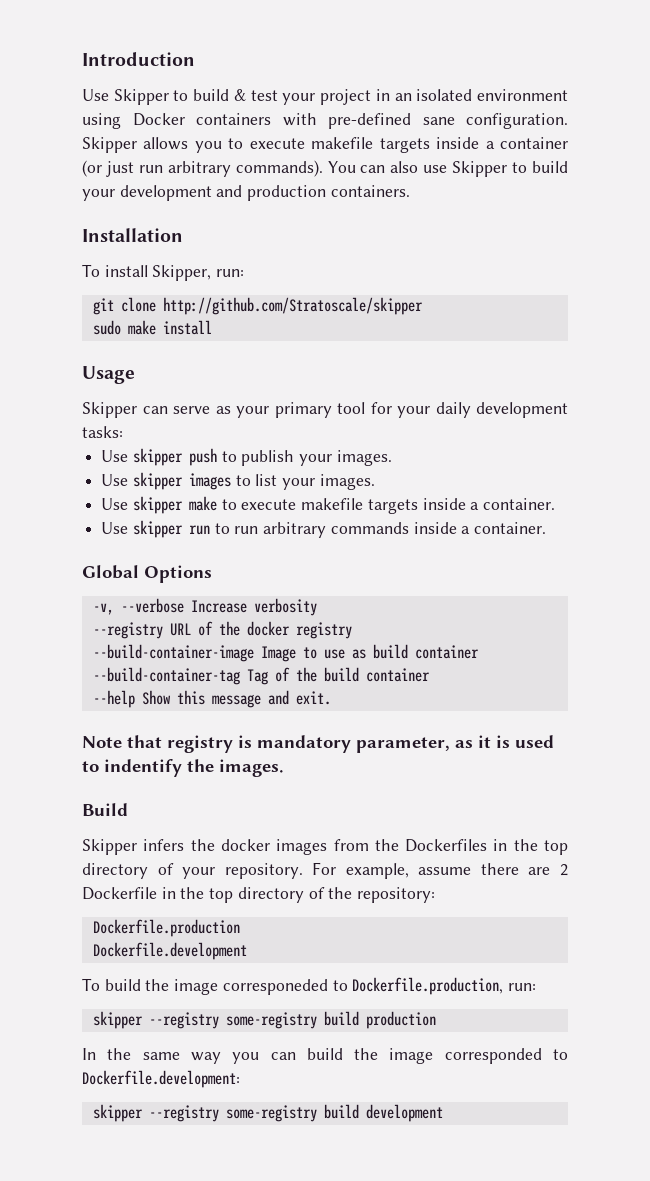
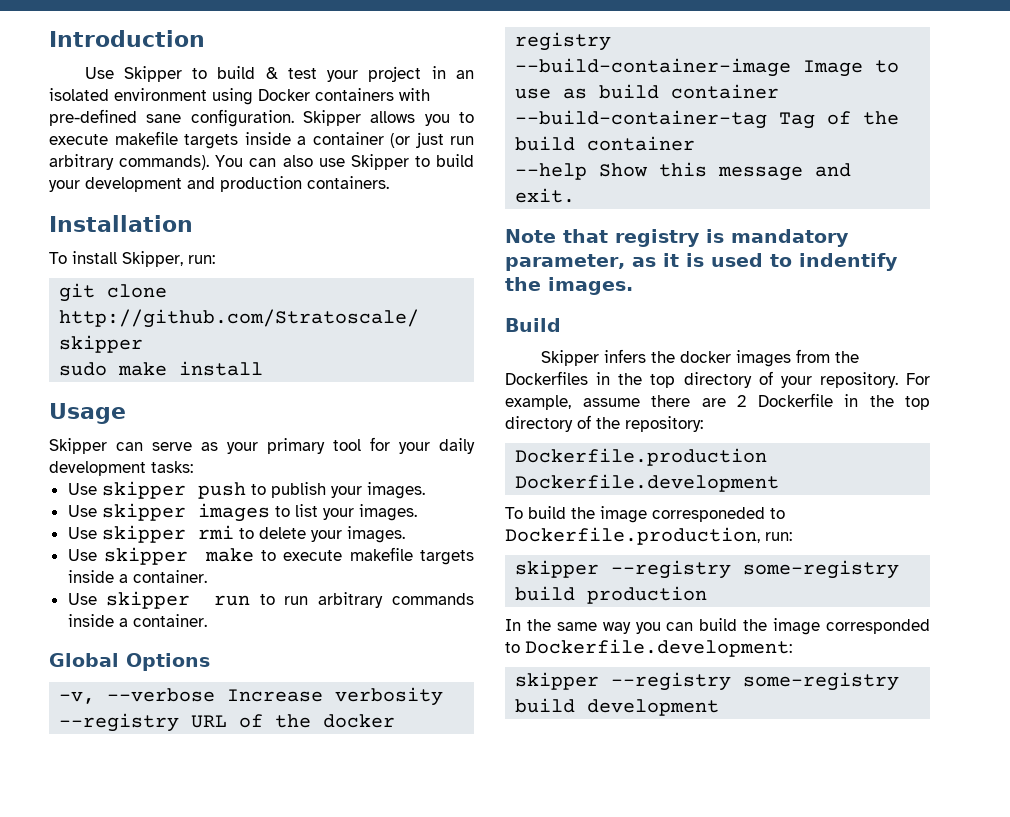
(375, 482) none -> [67,525,405,543] // Use skipper rmi to delete your images.

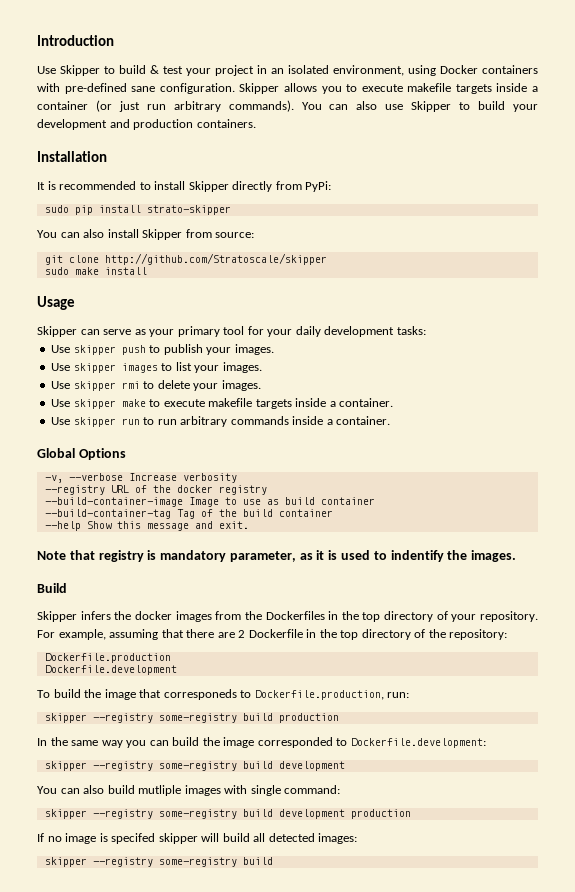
[114,88,207,101] environment -> [333,65,404,76] environment,
[49,251,215,267] To install Skipper, run: -> [37,181,332,192] [44,205,231,215] [37,229,255,240] It is recommended to install Skipper directly from PyPi: // sudo pip install strato-skipper // You can also install Skipper from source:
[582,398,640,407] assume -> [109,629,184,640] assuming that
[652,507,765,522] corresponeded -> [139,689,237,700] that corresponeds
(720, 707) none -> [37,785,341,796] [44,809,411,819] [37,833,358,844] [44,857,273,867] // You can also build mutliple images with single command: // skipper --registry some-registry build development production // If no image is specifed skipper will build all detected images: // skipper --registry some-registry build

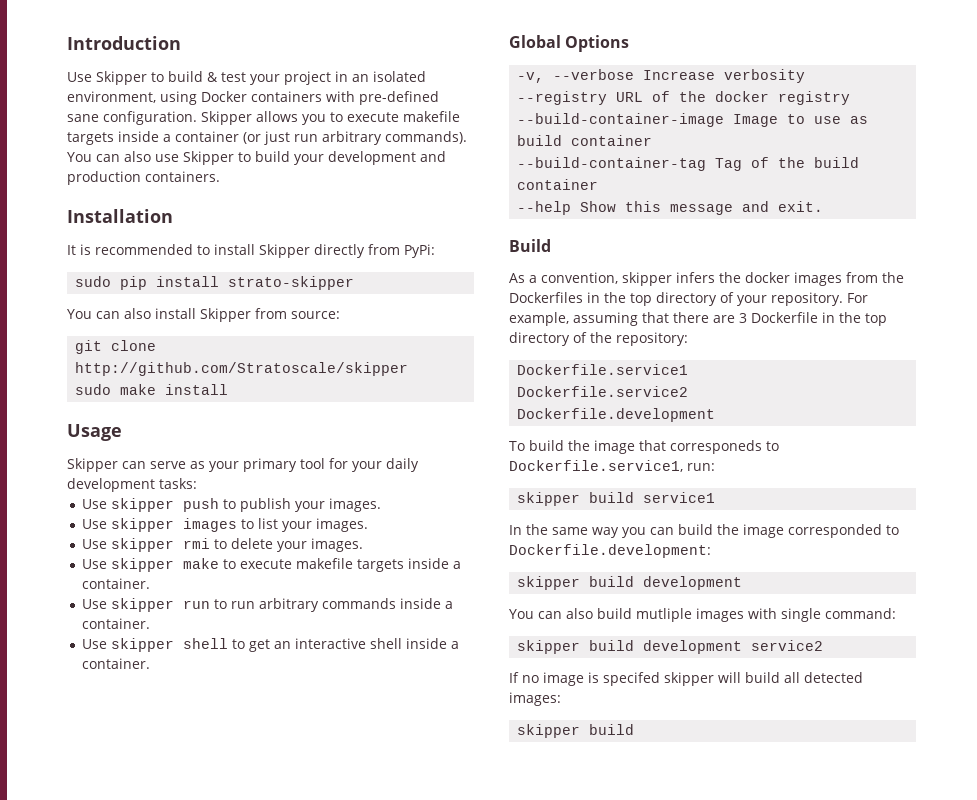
(391, 420) none -> [81,638,459,652] [81,658,150,669] // Use skipper shell to get an interactive shell inside a container.
[37,550,517,562] [37,583,67,593] [37,611,77,622] Note that registry is mandatory parameter, as it is used to indentify the images. // Build // Skipper -> [509,239,551,252] [509,272,672,286] Build // As a convention, skipper
[238,630,246,638] 2 -> [739,313,747,323] 3
[44,653,171,663] Dockerfile.production -> [517,364,689,375] [517,386,689,397] Dockerfile.service1 // Dockerfile.service2
[254,690,384,700] Dockerfile.production, -> [509,460,683,472] Dockerfile.service1,
[92,713,339,723] --registry some-registry build production -> [589,492,716,503] build service1
[92,761,237,771] --registry some-registry -> (581, 583) none
[92,809,411,819] --registry some-registry build development production -> [589,640,824,654] build development service2
[92,857,237,867] --registry some-registry -> (581, 731) none

